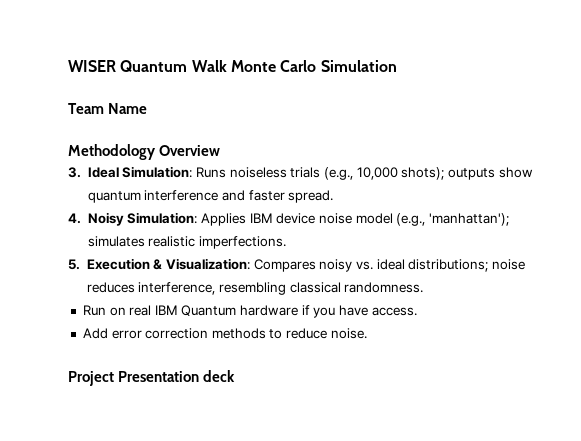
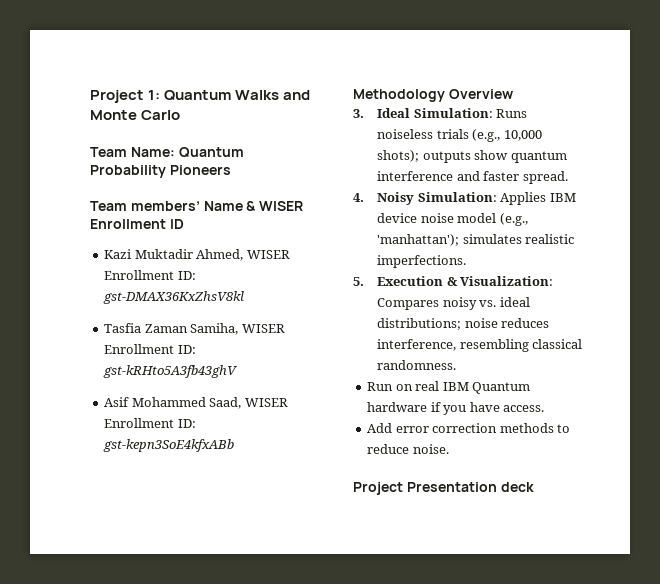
[68,60,227,72] WISER Quantum Walk -> [90,90,311,103] Project 1: Quantum Walks and
[320,60,397,72] [68,103,148,114] Simulation // Team Name -> [90,147,244,158] [90,165,231,178] [90,201,304,211] [90,219,184,229] [104,249,290,261] [104,270,196,280] [103,291,245,304] [104,323,285,335] [104,344,196,354] [103,365,238,378] [104,397,288,409] [104,418,196,428] [103,439,235,452] // Team Name: Quantum Probability Pioneers // Team members’ Name & WISER Enrollment ID // Kazi Muktadir Ahmed, WISER Enrollment ID: gst-DMAX36KxZhsV8kl // Tasfia Zaman Samiha, WISER Enrollment ID: gst-kRHto5A3fb43ghV // Asif Mohammed Saad, WISER Enrollment ID: gst-kepn3SoE4kfxABb

